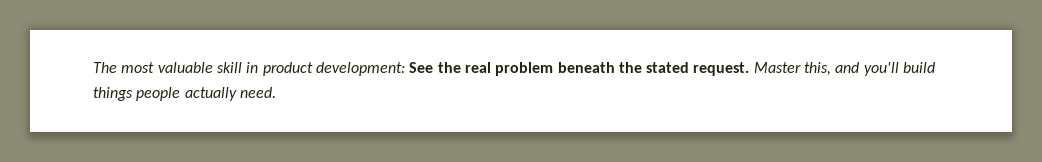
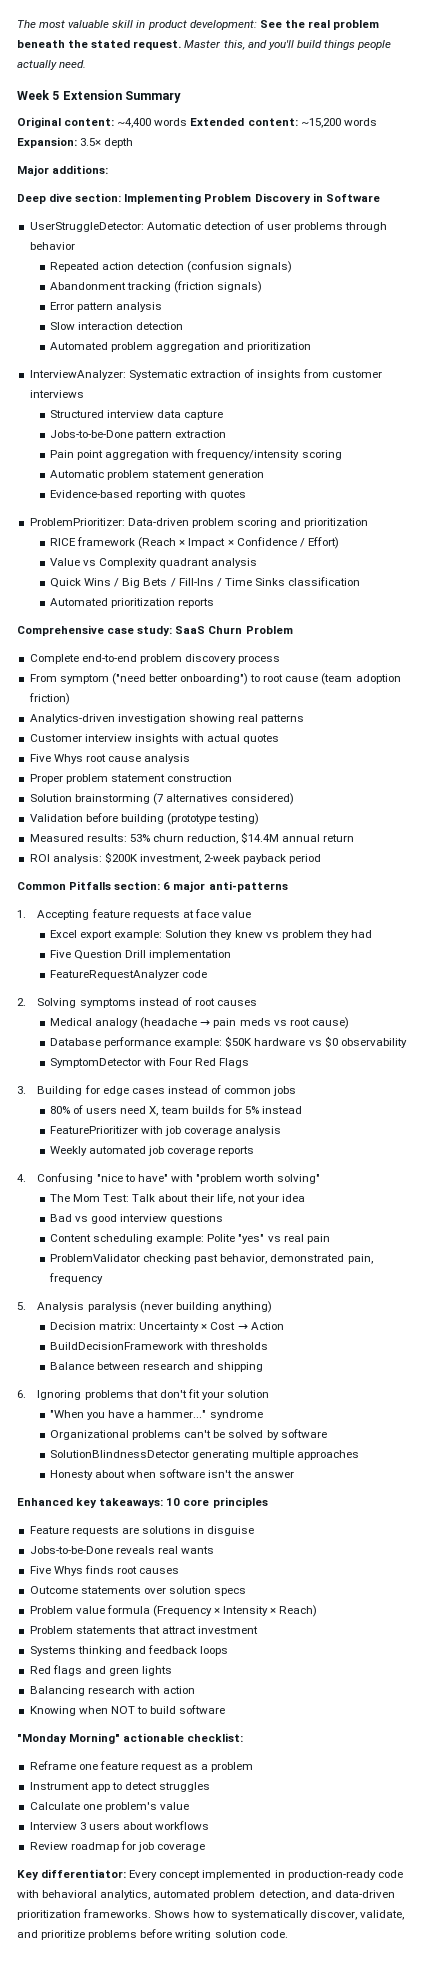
(276, 92) none -> [17,90,182,103] [17,117,377,128] [17,137,134,148] [17,165,109,176] [17,193,380,204] [29,221,388,232] [29,242,75,250] [50,261,293,273] [50,281,263,293] [50,302,163,312] [50,322,184,330] [50,342,312,352] [29,369,383,380] [29,390,84,398] [50,410,224,420] [50,430,227,440] [50,449,342,460] [50,470,265,480] [50,490,247,500] [29,518,369,528] [50,537,339,549] [50,558,258,568] [50,577,361,588] [50,598,215,608] [17,625,293,636] [29,654,281,664] [29,673,401,685] [28,693,70,705] [29,714,305,724] [29,734,280,744] [29,754,191,764] [29,774,232,784] [29,793,295,805] [29,813,260,825] [29,832,355,844] [29,852,322,864] [17,881,288,892] [17,909,251,920] [50,930,373,940] [50,950,232,960] [50,970,208,980] [17,997,257,1008] [50,1017,349,1029] [50,1036,407,1048] [50,1058,250,1068] [17,1085,297,1096] [50,1105,303,1116] [50,1126,282,1136] [50,1146,255,1156] [17,1173,321,1184] [50,1193,306,1204] [50,1214,224,1224] [50,1234,330,1244] [50,1254,373,1264] [49,1273,104,1284] [17,1301,272,1313] [50,1322,284,1332] [50,1342,269,1350] [50,1362,264,1372] [17,1389,270,1400] [50,1410,263,1420] [50,1429,327,1440] [50,1450,360,1460] [50,1469,294,1480] [17,1497,268,1508] [29,1526,255,1536] [29,1546,214,1554] [29,1565,180,1576] [29,1586,247,1596] [29,1605,318,1617] [29,1626,259,1634] [29,1645,229,1656] [29,1665,173,1676] [29,1686,195,1696] [29,1705,226,1716] [17,1733,244,1744] [29,1761,254,1772] [29,1782,211,1792] [29,1802,189,1812] [29,1821,210,1830] [29,1841,206,1852] [17,1869,403,1880] [17,1890,395,1900] [17,1909,404,1920] [17,1929,288,1940] // Week 5 Extension Summary // Original content: ~4,400 words Extended content: ~15,200 words Expansion: 3.5× depth // Major additions: // Deep dive section: Implementing Problem Discovery in Software // UserStruggleDetector: Automatic detection of user problems through behavior // Repeated action detection (confusion signals) // Abandonment tracking (friction signals) // Error pattern analysis // Slow interaction detection // Automated problem aggregation and prioritization // InterviewAnalyzer: Systematic extraction of insights from customer interviews // Structured interview data capture // Jobs-to-be-Done pattern extraction // Pain point aggregation with frequency/intensity scoring // Automatic problem statement generation // Evidence-based reporting with quotes // ProblemPrioritizer: Data-driven problem scoring and prioritization // RICE framework (Reach × Impact × Confidence / Effort) // Value vs Complexity quadrant analysis // Quick Wins / Big Bets / Fill-Ins / Time Sinks classification // Automated prioritization reports // Comprehensive case study: SaaS Churn Problem // Complete end-to-end problem discovery process // From symptom ("need better onboarding") to root cause (team adoption friction) // Analytics-driven investigation showing real patterns // Customer interview insights with actual quotes // Five Whys root cause analysis // Proper problem statement construction // Solution brainstorming (7 alternatives considered) // Validation before building (prototype testing) // Measured results: 53% churn reduction, $14.4M annual return // ROI analysis: $200K investment, 2-week payback period // Common Pitfalls section: 6 major anti-patterns // 1. Accepting feature requests at face value // Excel export example: Solution they knew vs problem they had // Five Question Drill implementation // FeatureRequestAnalyzer code // 2. Solving symptoms instead of root causes // Medical analogy (headache → pain meds vs root cause) // Database performance example: $50K hardware vs $0 observability // SymptomDetector with Four Red Flags // 3. Building for edge cases instead of common jobs // 80% of users need X, team builds for 5% instead // FeaturePrioritizer with job coverage analysis // Weekly automated job coverage reports // 4. Confusing "nice to have" with "problem worth solving" // The Mom Test: Talk about their life, not your idea // Bad vs good interview questions // Content scheduling example: Polite "yes" vs real pain // ProblemValidator checking past behavior, demonstrated pain, frequency // 5. Analysis paralysis (never building anything) // Decision matrix: Uncertainty × Cost → Action // BuildDecisionFramework with thresholds // Balance between research and shipping // 6. Ignoring problems that don't fit your solution // "When you have a hammer..." syndrome // Organizational problems can't be solved by software // SolutionBlindnessDetector generating multiple approaches // Honesty about when software isn't the answer // Enhanced key takeaways: 10 core principles // Feature requests are solutions in disguise // Jobs-to-be-Done reveals real wants // Five Whys finds root causes // Outcome statements over solution specs // Problem value formula (Frequency × Intensity × Reach) // Problem statements that attract investment // Systems thinking and feedback loops // Red flags and green lights // Balancing research with action // Knowing when NOT to build software // "Monday Morning" actionable checklist: // Reframe one feature request as a problem // Instrument app to detect struggles // Calculate one problem's value // Interview 3 users about workflows // Review roadmap for job coverage // Key differentiator: Every concept implemented in production-ready code with behavioral analytics, automated problem detection, and data-driven prioritization frameworks. Shows how to systematically discover, validate, and prioritize problems before writing solution code.

